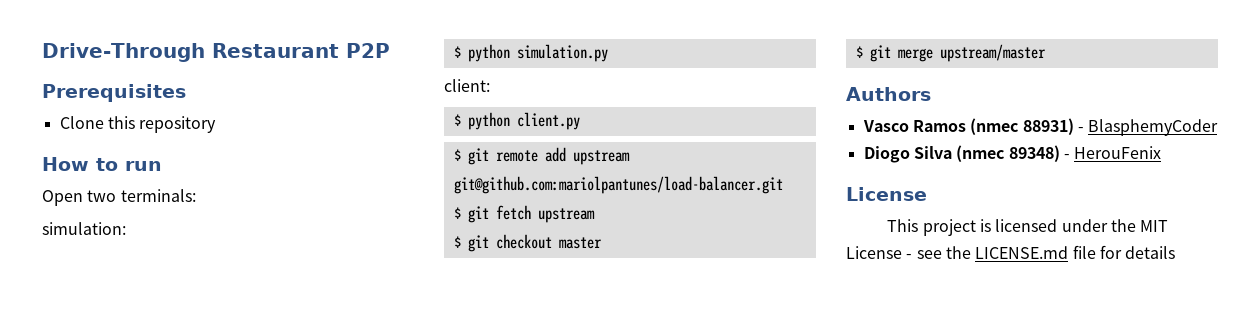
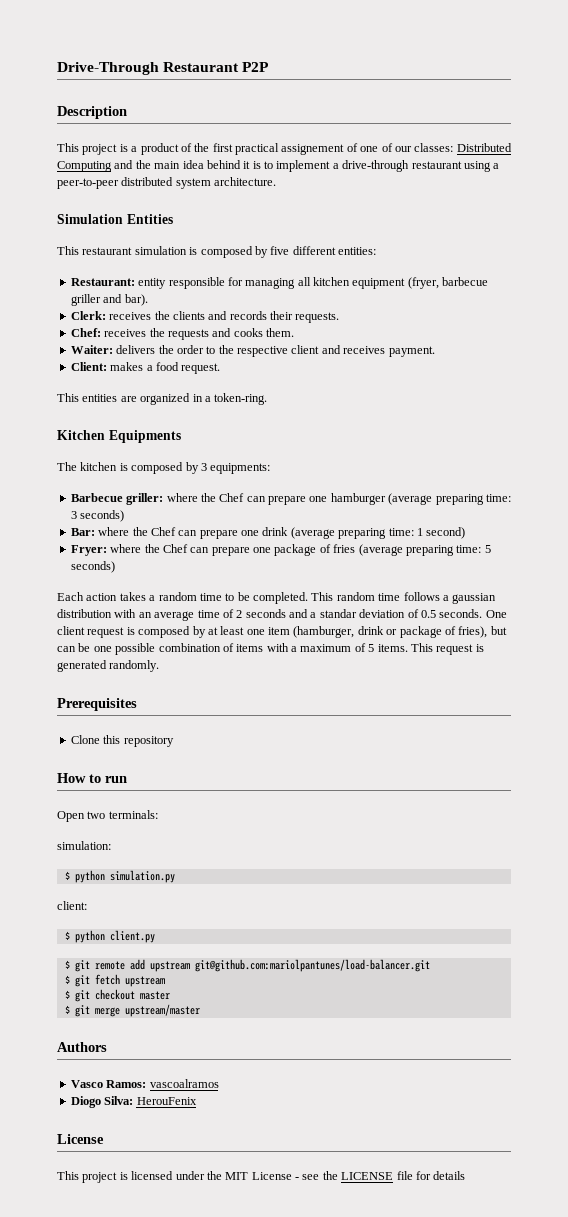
(390, 50) none -> [57,106,127,119] [57,143,512,155] [57,160,500,172] [57,177,277,189] [57,214,173,224] [57,246,376,258] [70,277,489,289] [70,294,148,306] [70,311,340,323] [70,328,294,340] [70,345,435,357] [70,362,221,374] [57,393,268,405] [57,430,181,443] [57,462,271,474] [70,493,511,505] [70,510,125,522] [70,527,466,539] [70,544,491,556] [70,561,115,573] [57,592,497,604] [57,609,507,621] [57,626,507,638] [57,643,484,655] [57,660,160,672] // Description // This project is a product of the first practical assignement of one of our classes: Distributed Computing and the main idea behind it is to implement a drive-through restaurant using a peer-to-peer distributed system architecture. // Simulation Entities // This restaurant simulation is composed by five different entities: // Restaurant: entity responsible for managing all kitchen equipment (fryer, barbecue griller and bar). // Clerk: receives the clients and records their requests. // Chef: receives the requests and cooks them. // Waiter: delivers the order to the respective client and receives payment. // Client: makes a food request. // This entities are organized in a token-ring. // Kitchen Equipments // The kitchen is composed by 3 equipments: // Barbecue griller: where the Chef can prepare one hamburger (average preparing time: 3 seconds) // Bar: where the Chef can prepare one drink (average preparing time: 1 second) // Fryer: where the Chef can prepare one package of fries (average preparing time: 5 seconds) // Each action takes a random time to be completed. This random time follows a gaussian distribution with an average time of 2 seconds and a standar deviation of 0.5 seconds. One client request is composed by at least one item (hamburger, drink or package of fries), but can be one possible combination of items with a maximum of 5 items. This request is generated randomly.
[912,118,1219,136] [863,145,1070,163] Ramos (nmec 88931) - BlasphemyCoder // Diogo Silva (nmec 89348) - -> [106,1079,219,1088] [70,1096,134,1108] Ramos: vascoalramos // Diogo Silva:
[975,246,1069,259] LICENSE.md -> [341,1172,394,1180] LICENSE

